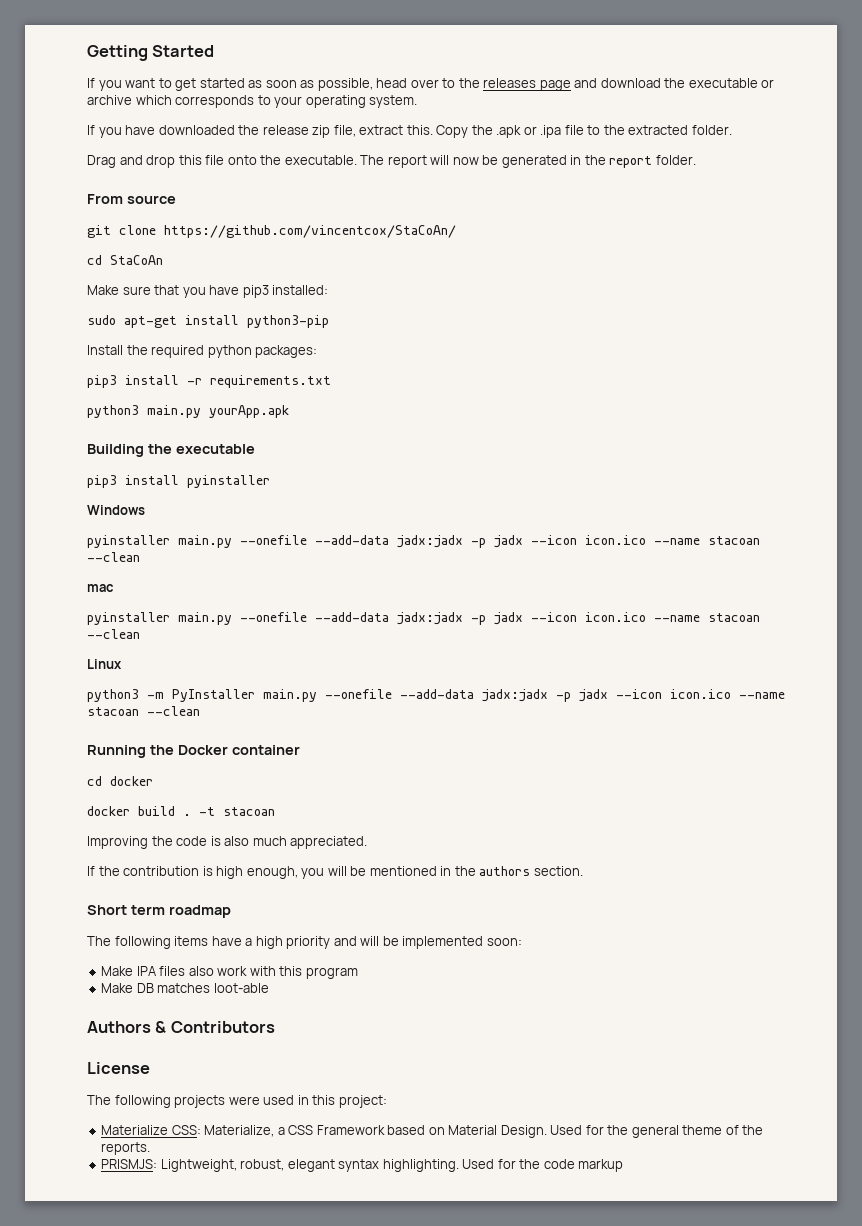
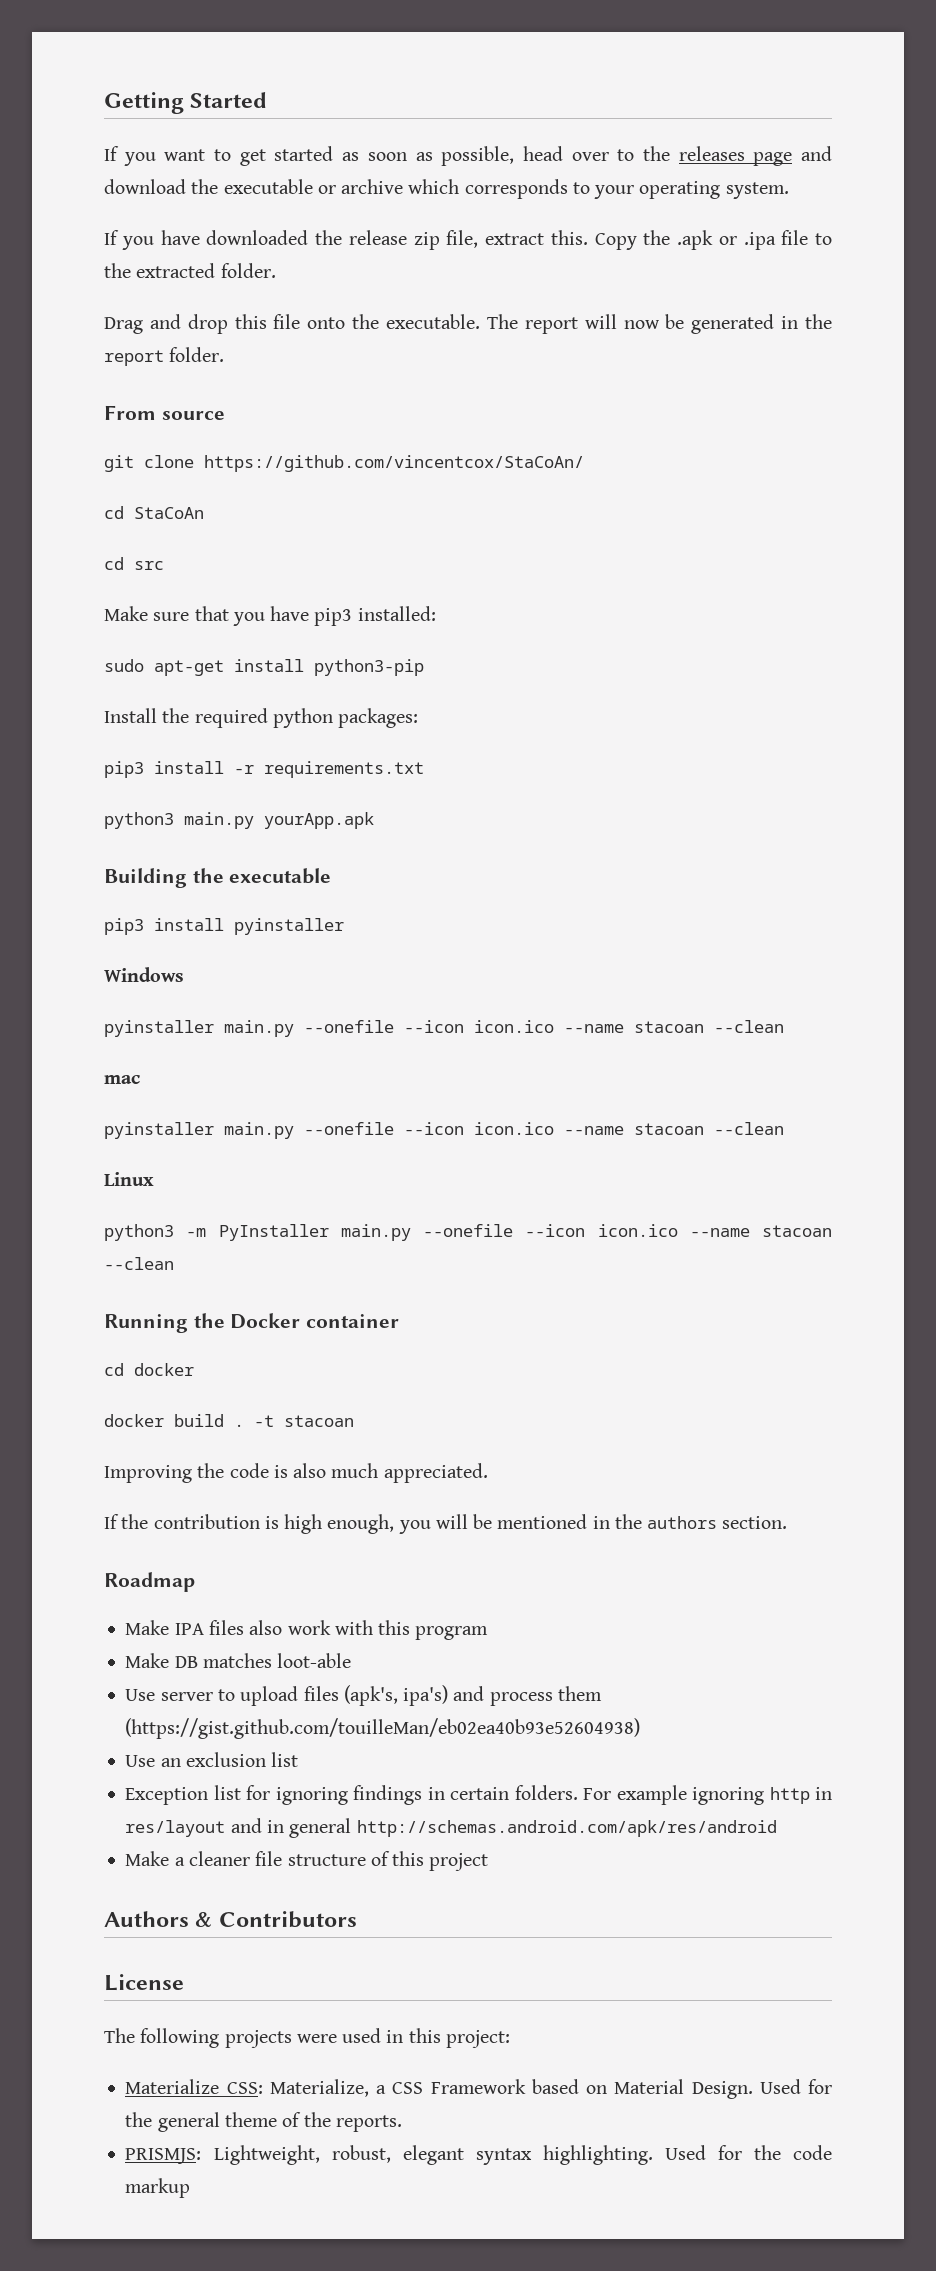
(163, 260) none -> [104,557,164,570] // cd src
[315,535,523,548] --add-data jadx:jadx -p jadx -> (394, 1026) none
[315,612,523,625] --add-data jadx:jadx -p jadx -> (394, 1128) none
[400,689,608,702] --add-data jadx:jadx -p jadx -> (513, 1230) none
[87,905,231,918] [87,936,522,949] Short term roadmap // The following items have a high priority and will be implemented soon: -> [104,1572,195,1592] Roadmap
(269, 988) none -> [125,1685,602,1706] [125,1718,641,1739] [125,1752,299,1767] [125,1785,832,1805] [125,1818,777,1838] [125,1851,489,1871] // Use server to upload files (apk's, ipa's) and process them (https://gist.github.com/touilleMan/eb02ea40b93e52604938) // Use an exclusion list // Exception list for ignoring findings in certain folders. For example ignoring http in res/layout and in general http://schemas.android.com/apk/res/android // Make a cleaner file structure of this project

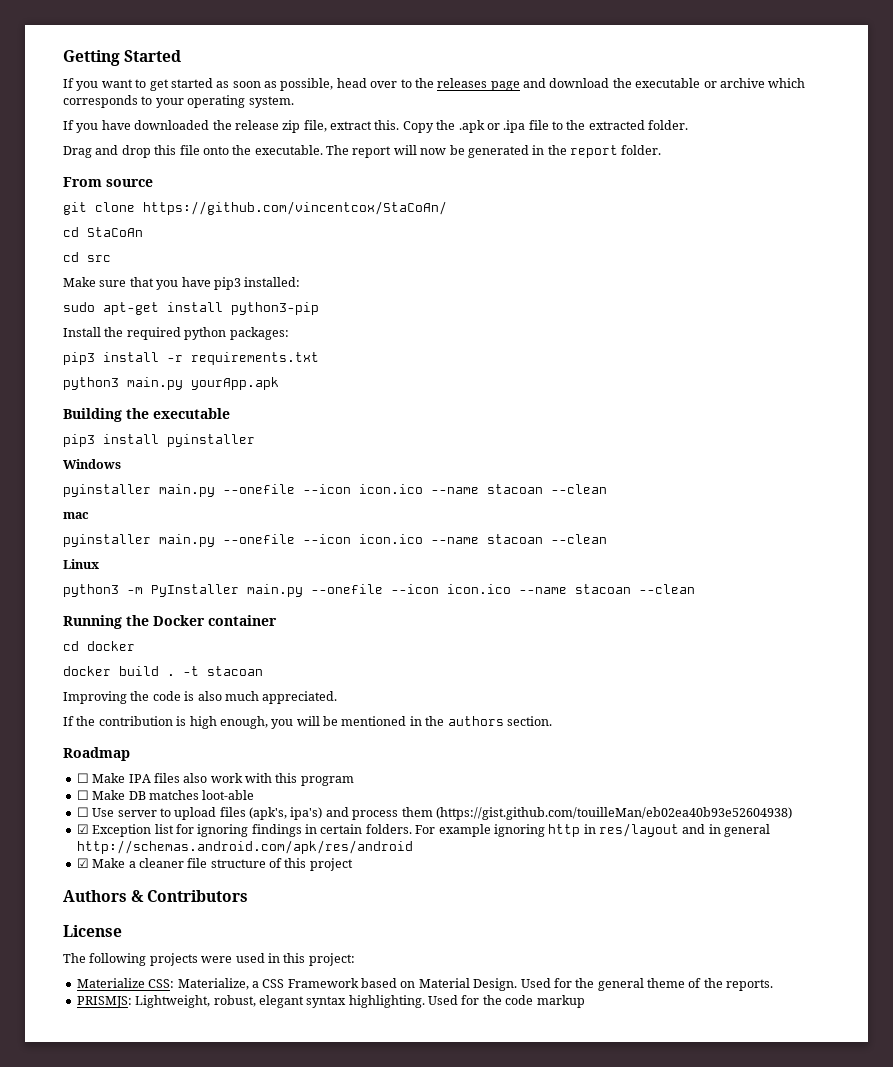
(195, 1582) none -> [76,773,89,783] ☐
(489, 1633) none -> [76,790,89,800] ☐
(352, 1660) none -> [76,807,89,817] ☐
[125,1752,299,1767] Use an exclusion list // -> [76,824,89,834] ☑
(777, 1828) none -> [76,858,89,868] ☑

